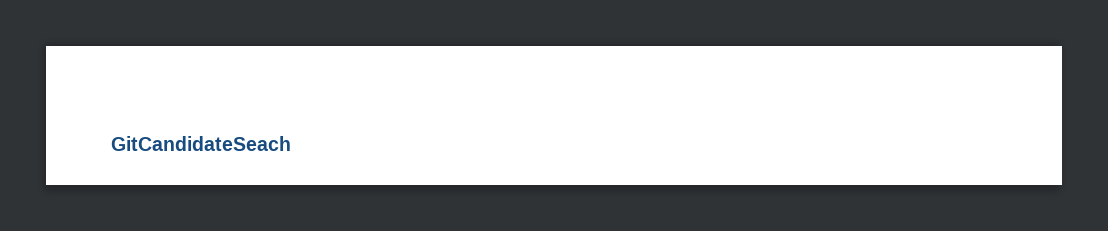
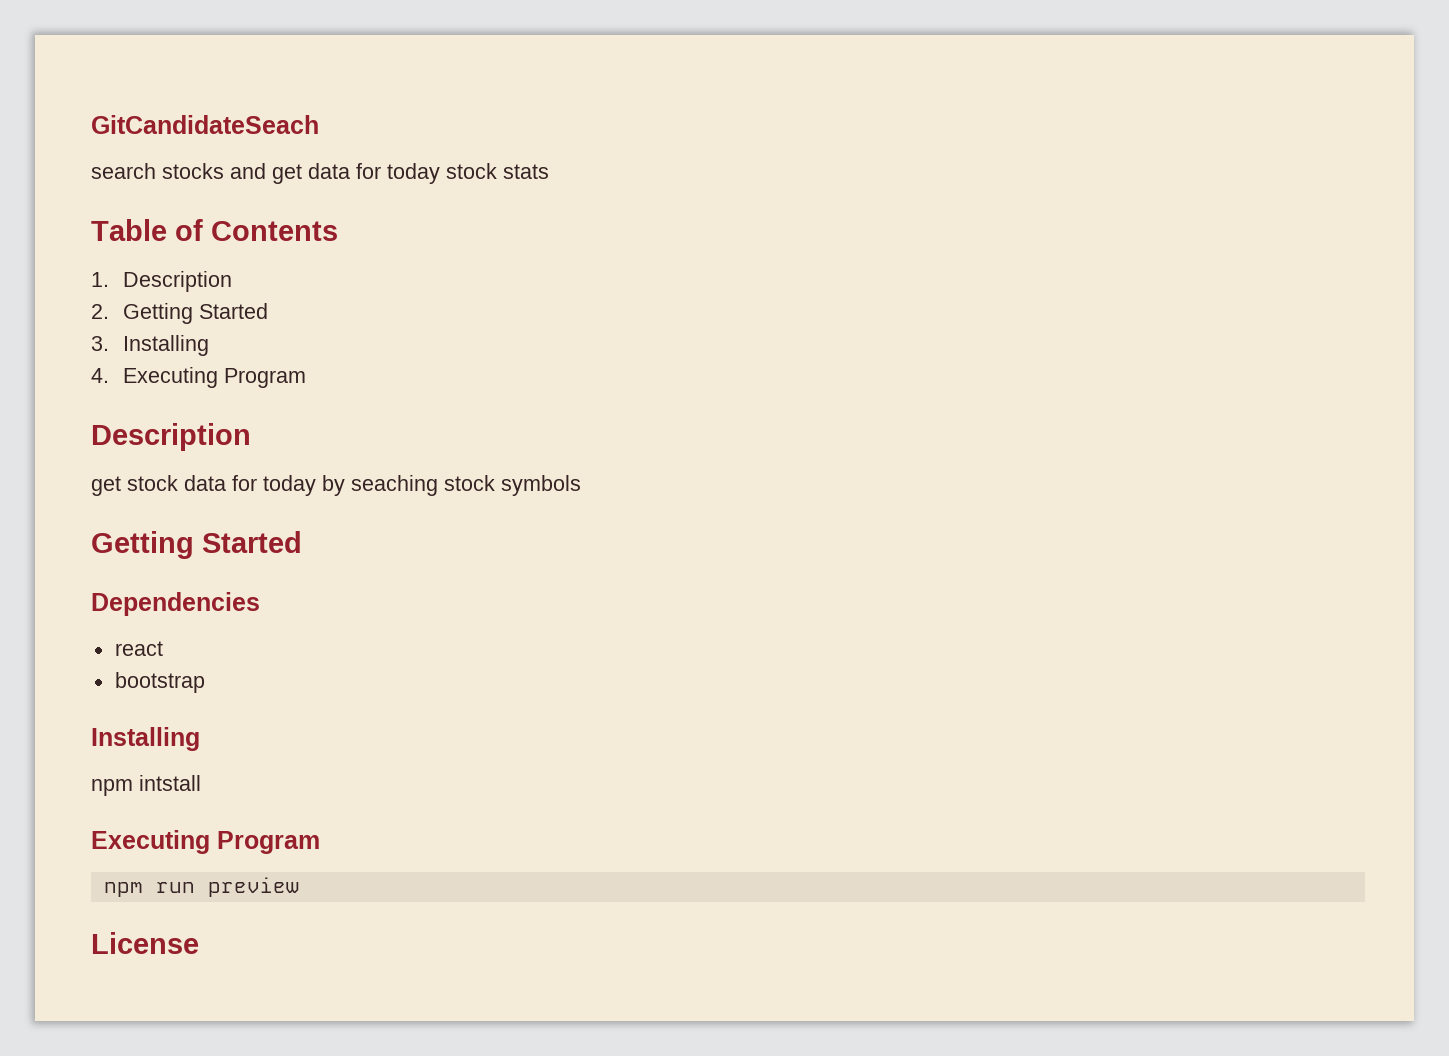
(291, 143) none -> [91,163,549,184] [91,219,338,241] [91,271,232,292] [91,303,268,324] [91,335,209,356] [91,367,306,388] [91,423,251,451] [91,475,581,496] [91,531,302,559] [91,592,260,616] [114,641,163,656] [114,672,205,693] [91,727,200,751] [91,775,201,796] [91,830,320,854] [103,877,299,897] [91,932,199,954] // search stocks and get data for today stock stats // Table of Contents // 1. Description // 2. Getting Started // 3. Installing // 4. Executing Program // Description // get stock data for today by seaching stock symbols // Getting Started // Dependencies // react // bootstrap // Installing // npm intstall // Executing Program // npm run preview // License

